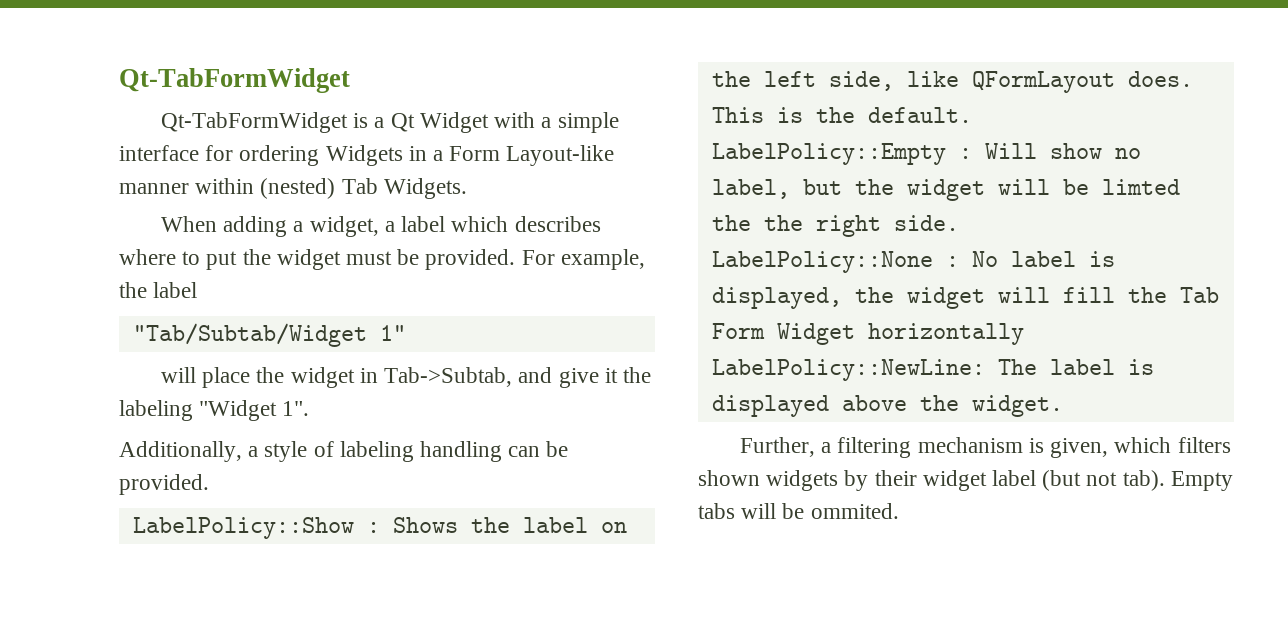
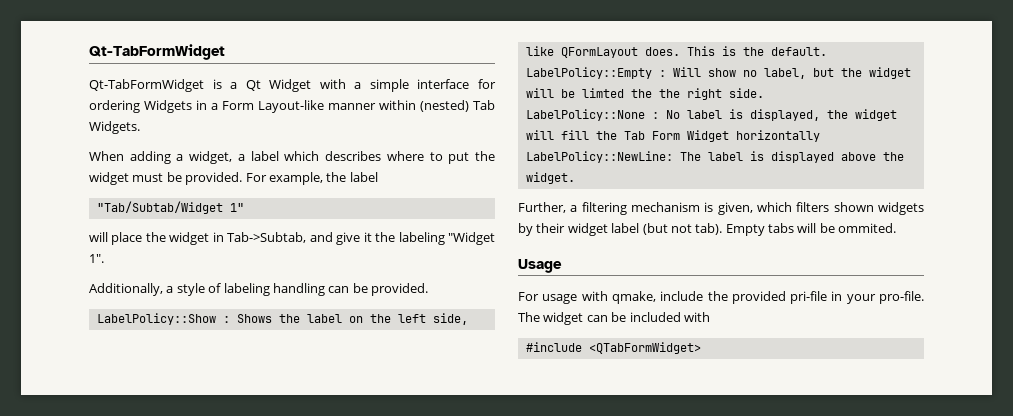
(899, 511) none -> [518,259,562,273] [518,291,924,304] [518,312,710,325] [525,342,701,354] // Usage // For usage with qmake, include the provided pri-file in your pro-file. The widget can be included with // #include <QTabFormWidget>

